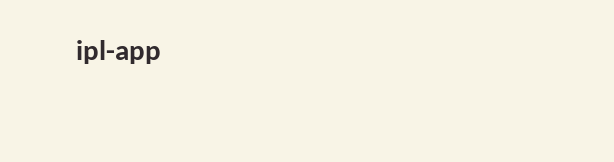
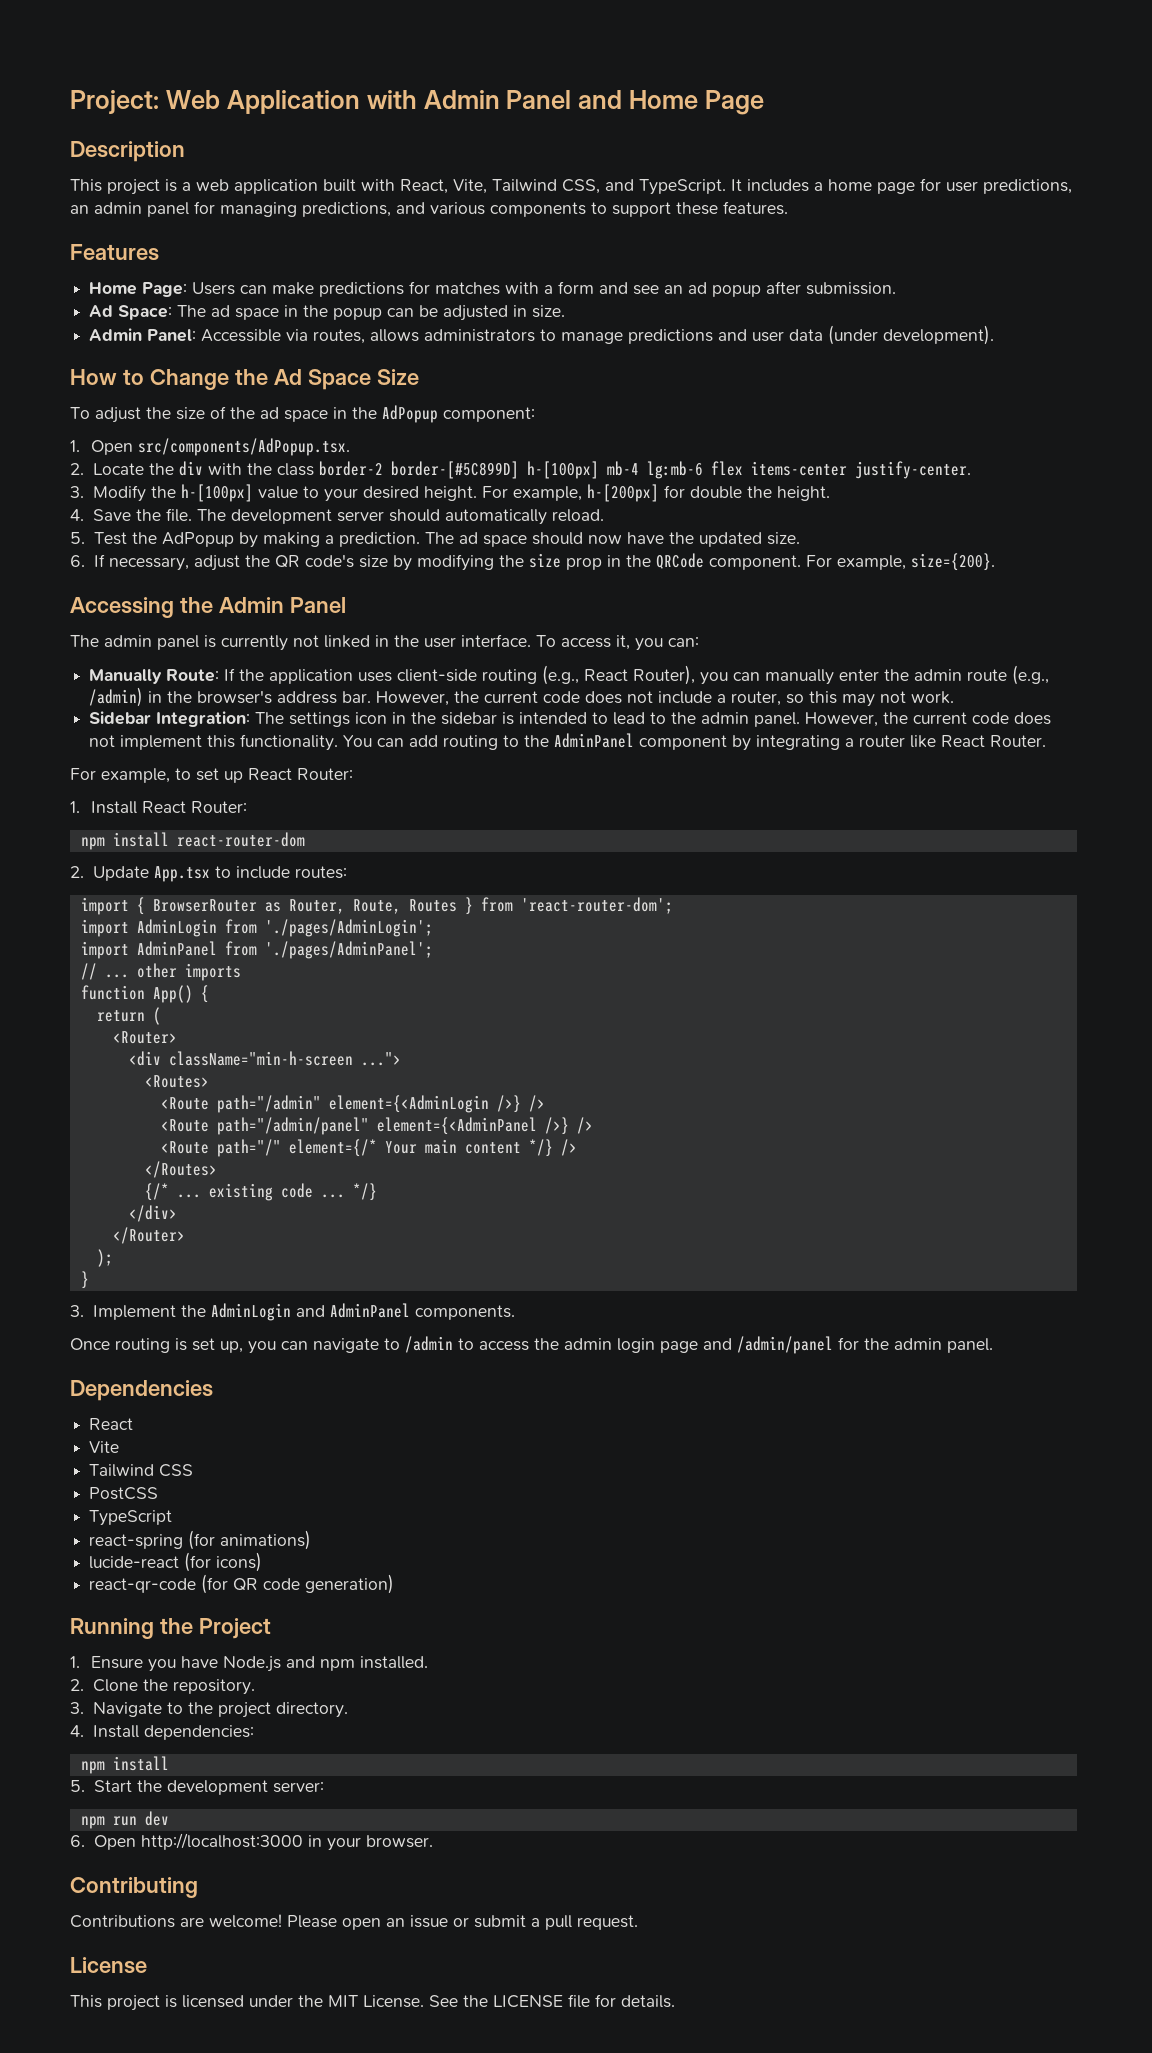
[76,40,161,64] ipl-app -> [70,90,765,115] [70,141,185,162] [70,178,1072,195] [70,201,788,217] [70,244,159,261] [89,281,897,297] [89,305,566,321] [89,325,995,345] [70,369,419,390] [70,405,535,423] [70,438,350,456] [70,461,971,479] [70,484,830,502] [70,508,604,525] [70,532,800,548] [70,553,995,571] [70,597,346,618] [70,634,699,651] [89,665,1050,685] [89,687,955,707] [89,711,1052,727] [89,733,1047,751] [70,768,353,783] [70,801,247,814] [80,832,305,850] [70,866,347,882] [80,897,673,915] [80,919,433,937] [80,941,433,959] [80,963,241,981] [80,985,209,1003] [96,1007,161,1025] [112,1031,177,1044] [128,1051,401,1066] [144,1075,209,1088] [160,1095,545,1113] [160,1117,593,1135] [160,1139,577,1157] [144,1161,217,1178] [144,1183,377,1201] [128,1205,177,1222] [112,1227,185,1244] [96,1249,113,1267] [80,1271,89,1289] [70,1303,515,1321] [70,1336,993,1354] [70,1380,213,1401] [89,1418,134,1430] [89,1441,120,1453] [89,1464,194,1477] [89,1487,159,1500] [89,1510,173,1526] [89,1530,312,1550] [89,1552,263,1572] [89,1574,395,1594] [70,1618,271,1639] [70,1656,428,1672] [70,1679,255,1695] [70,1702,348,1718] [70,1725,254,1740] [80,1756,169,1774] [70,1780,324,1795] [80,1811,169,1829] [70,1833,433,1851] [70,1877,198,1898] [70,1914,638,1930] [70,1957,147,1974] [70,1994,675,2011] Project: Web Application with Admin Panel and Home Page // Description // This project is a web application built with React, Vite, Tailwind CSS, and TypeScript. It includes a home page for user predictions, an admin panel for managing predictions, and various components to support these features. // Features // Home Page: Users can make predictions for matches with a form and see an ad popup after submission. // Ad Space: The ad space in the popup can be adjusted in size. // Admin Panel: Accessible via routes, allows administrators to manage predictions and user data (under development). // How to Change the Ad Space Size // To adjust the size of the ad space in the AdPopup component: // 1. Open src/components/AdPopup.tsx. // 2. Locate the div with the class border-2 border-[#5C899D] h-[100px] mb-4 lg:mb-6 flex items-center justify-center. // 3. Modify the h-[100px] value to your desired height. For example, h-[200px] for double the height. // 4. Save the file. The development server should automatically reload. // 5. Test the AdPopup by making a prediction. The ad space should now have the updated size. // 6. If necessary, adjust the QR code's size by modifying the size prop in the QRCode component. For example, size={200}. // Accessing the Admin Panel // The admin panel is currently not linked in the user interface. To access it, you can: // Manually Route: If the application uses client-side routing (e.g., React Router), you can manually enter the admin route (e.g., /admin) in the browser's address bar. However, the current code does not include a router, so this may not work. // Sidebar Integration: The settings icon in the sidebar is intended to lead to the admin panel. However, the current code does not implement this functionality. You can add routing to the AdminPanel component by integrating a router like React Router. // For example, to set up React Router: // 1. Install React Router: // npm install react-router-dom // 2. Update App.tsx to include routes: // import { BrowserRouter as Router, Route, Routes } from 'react-router-dom'; // import AdminLogin from './pages/AdminLogin'; // import AdminPanel from './pages/AdminPanel'; // // ... other imports // function App() { // return ( // <Router> // <div className="min-h-screen ..."> // <Routes> // <Route path="/admin" element={<AdminLogin />} /> // <Route path="/admin/panel" element={<AdminPanel />} /> // <Route path="/" element={/* Your main content */} /> // </Routes> // {/* ... existing code ... */} // </div> // </Router> // ); // } // 3. Implement the AdminLogin and AdminPanel components. // Once routing is set up, you can navigate to /admin to access the admin login page and /admin/panel for the admin panel. // Dependencies // React // Vite // Tailwind CSS // PostCSS // TypeScript // react-spring (for animations) // lucide-react (for icons) // react-qr-code (for QR code generation) // Running the Project // 1. Ensure you have Node.js and npm installed. // 2. Clone the repository. // 3. Navigate to the project directory. // 4. Install dependencies: // npm install // 5. Start the development server: // npm run dev // 6. Open http://localhost:3000 in your browser. // Contributing // Contributions are welcome! Please open an issue or submit a pull request. // License // This project is licensed under the MIT License. See the LICENSE file for details.

